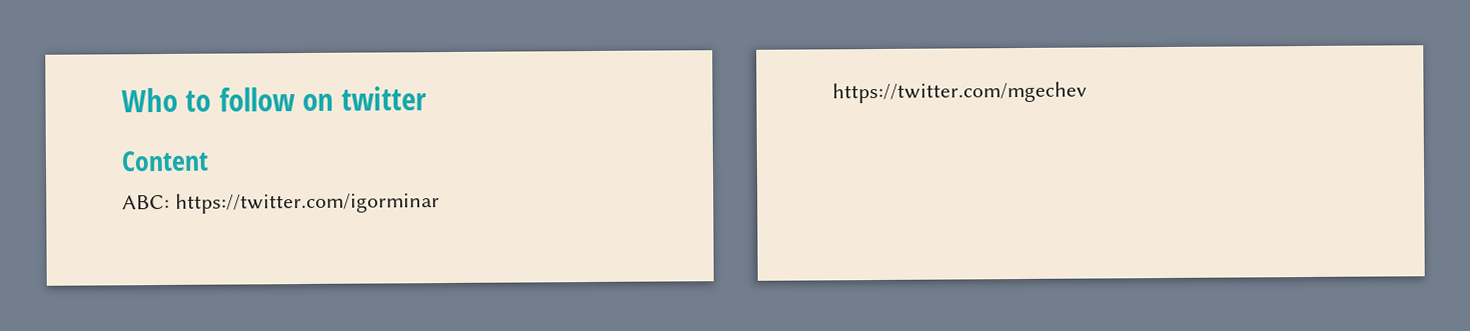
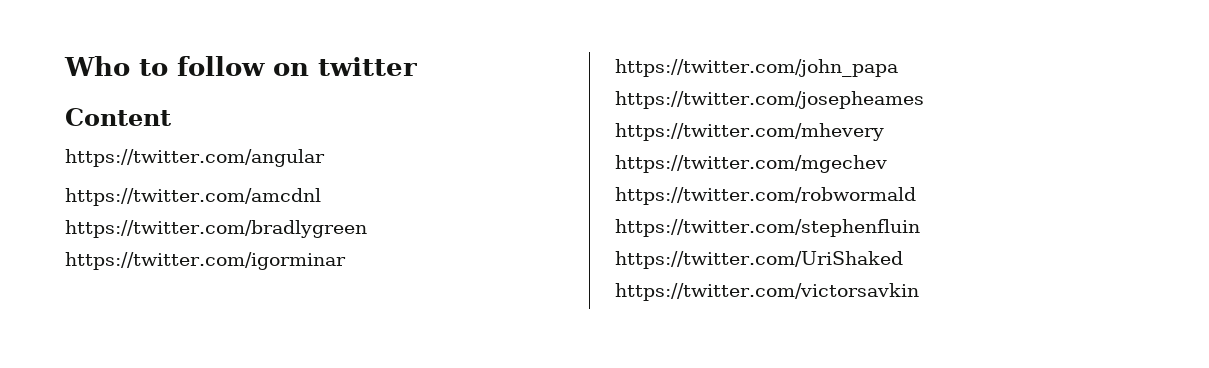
[122,192,440,214] [832,81,1087,104] ABC: https://twitter.com/igorminar https://twitter.com/mgechev -> [65,149,325,167] [65,188,321,206] [65,220,367,238] [65,252,346,270] [615,59,898,77] [615,91,924,109] [615,123,884,141] [615,155,887,173] [615,187,916,205] [615,219,920,237] [615,251,903,269] [615,283,919,301] https://twitter.com/angular // https://twitter.com/amcdnl https://twitter.com/bradlygreen https://twitter.com/igorminar https://twitter.com/john_papa https://twitter.com/josepheames https://twitter.com/mhevery https://twitter.com/mgechev https://twitter.com/robwormald https://twitter.com/stephenfluin https://twitter.com/UriShaked https://twitter.com/victorsavkin

